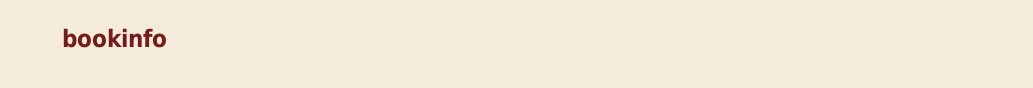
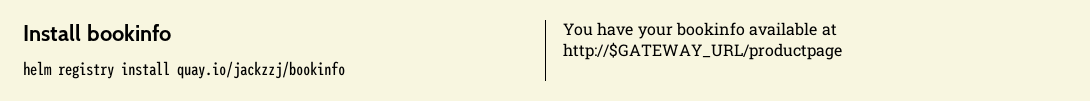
[62,28,167,48] bookinfo -> [23,24,171,41] [23,61,345,79] [563,22,837,39] [563,42,842,60] Install bookinfo // helm registry install quay.io/jackzzj/bookinfo // You have your bookinfo available at http://$GATEWAY_URL/productpage

